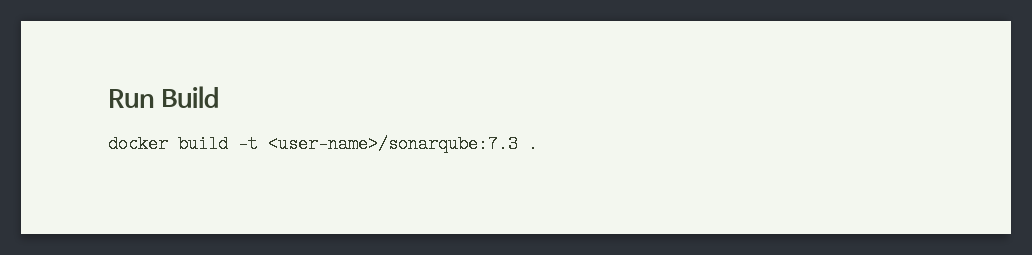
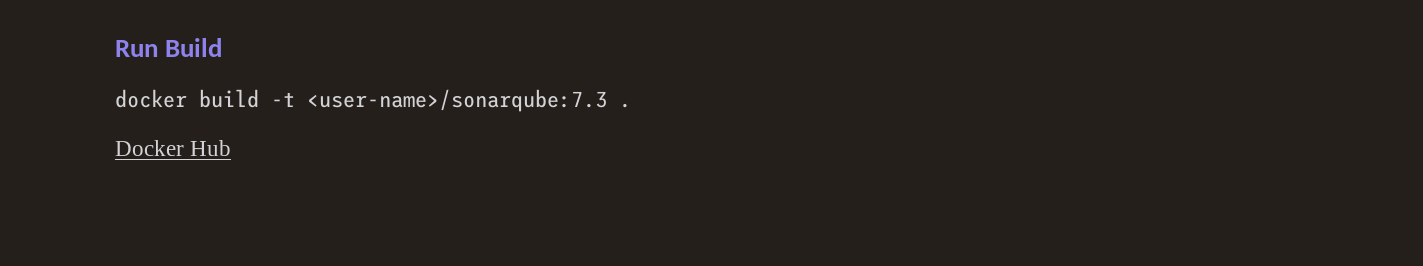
(538, 144) none -> [115,140,232,156] // Docker Hub

